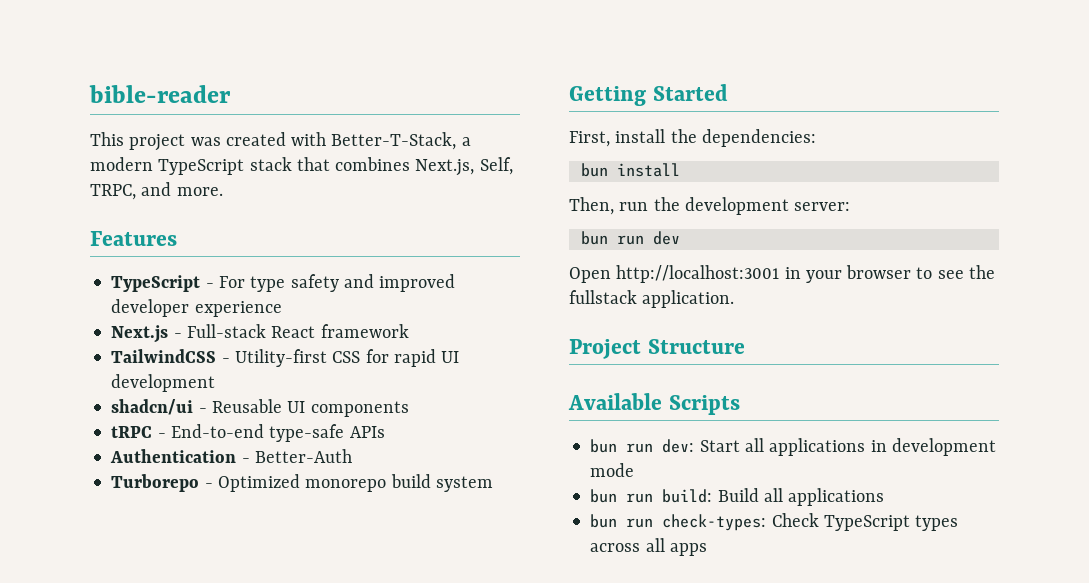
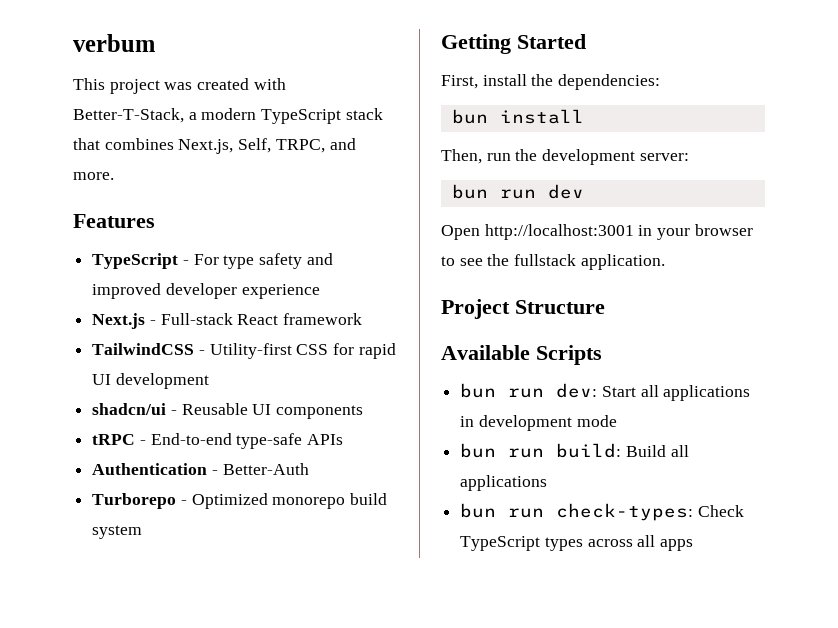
[89,85,231,103] bible-reader -> [73,34,155,52] verbum

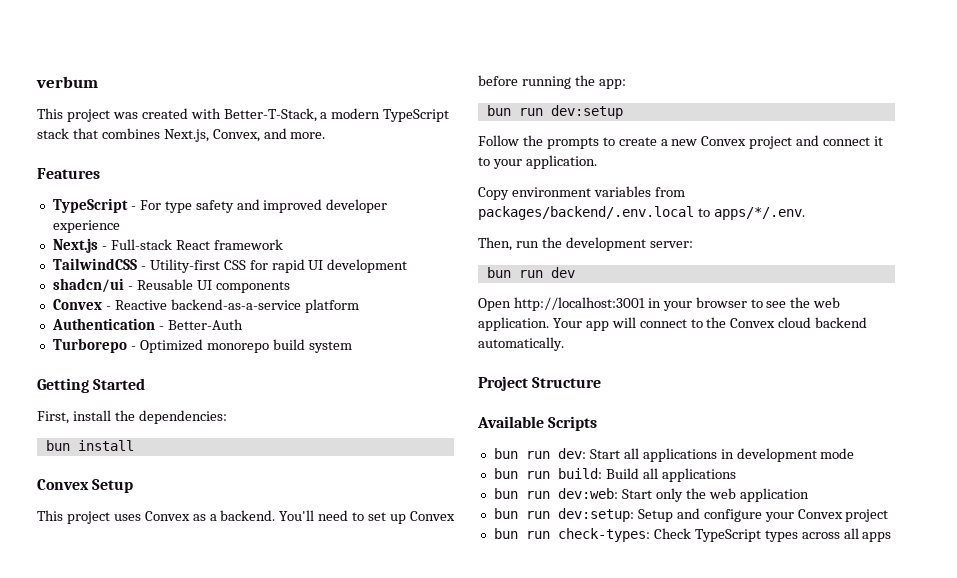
[238,138,325,153] Self, TRPC, -> [212,129,260,142] Convex,
[92,433,344,449] tRPC - End-to-end type-safe APIs -> [52,299,359,313] Convex - Reactive backend-as-a-service platform
(584, 116) none -> [37,479,134,493] [37,510,455,524] [478,75,626,89] [486,105,623,119] [478,135,884,149] [478,155,597,169] [478,186,685,200] [478,206,805,220] // Convex Setup // This project uses Convex as a backend. You'll need to set up Convex before running the app: // bun run dev:setup // Follow the prompts to create a new Convex project and connect it to your application. // Copy environment variables from packages/backend/.env.local to apps/*/.env.
[514,254,665,270] fullstack application. -> [813,297,841,308] [478,317,868,331] [478,337,564,351] web application. Your app will connect to the Convex cloud backend automatically.
(548, 483) none -> [493,488,809,502] [493,508,889,522] // bun run dev:web: Start only the web application // bun run dev:setup: Setup and configure your Convex project

